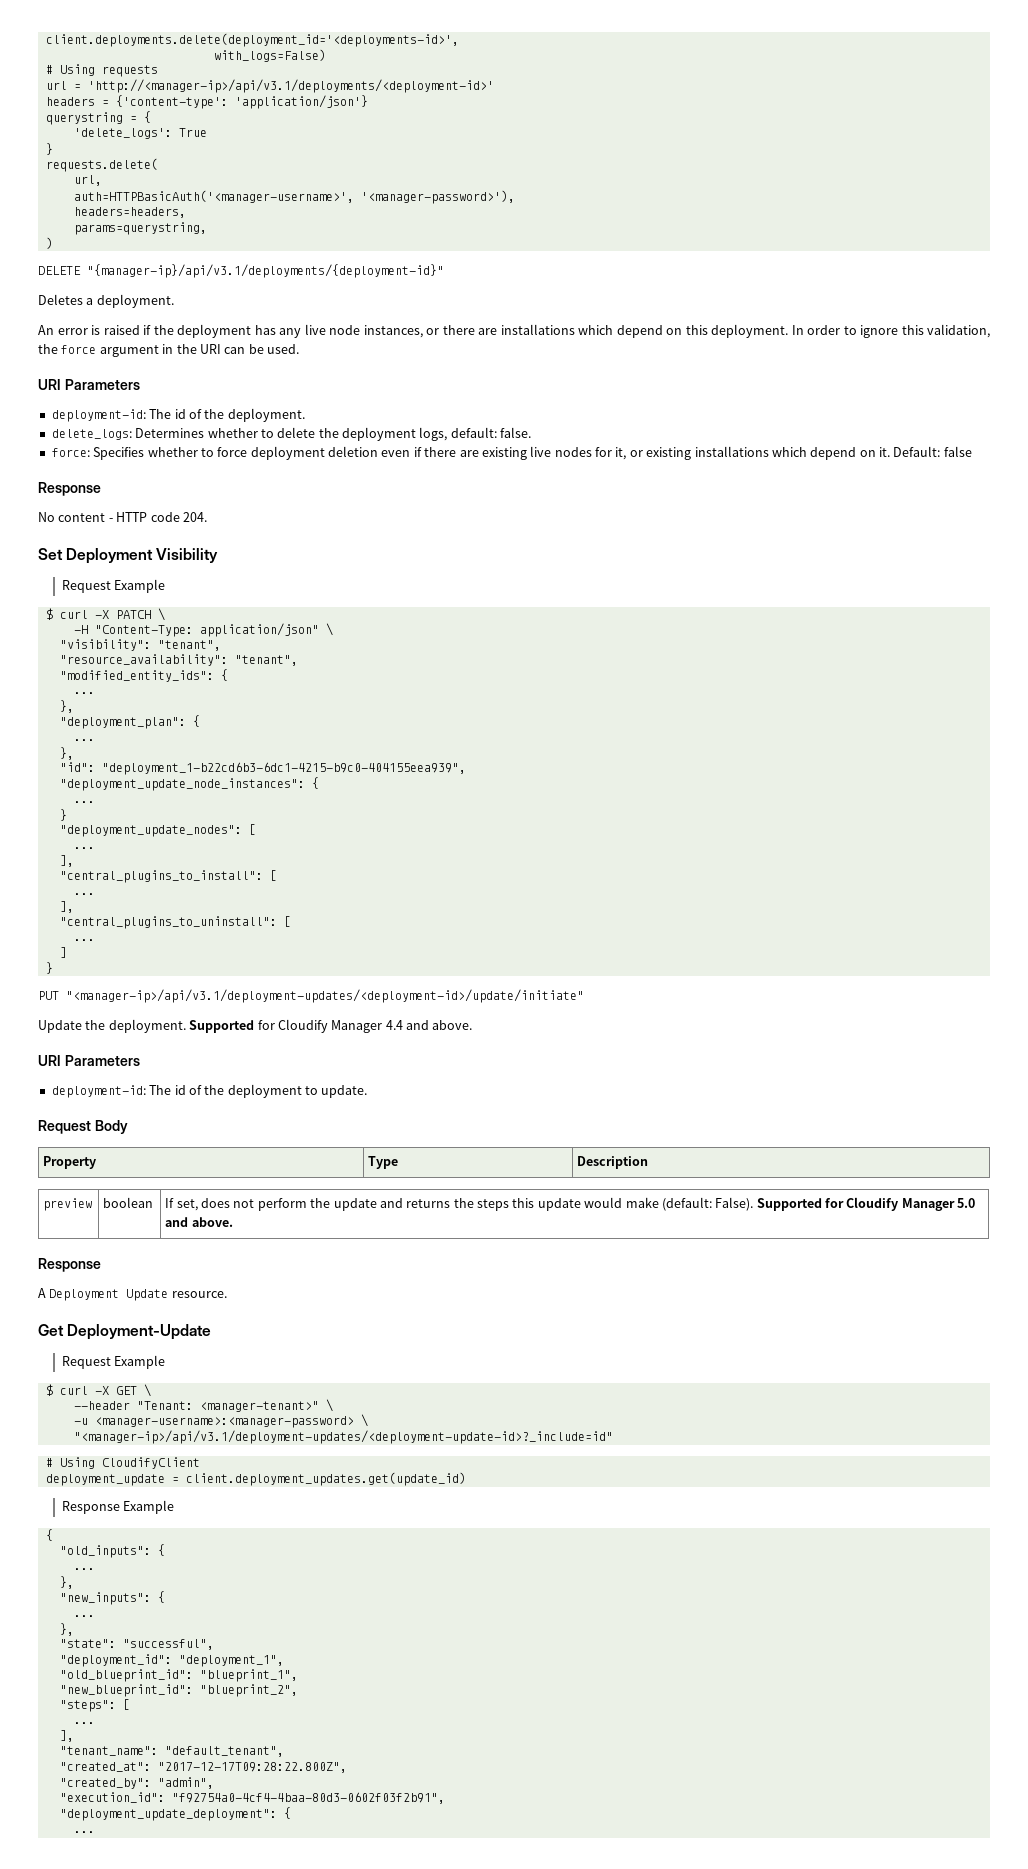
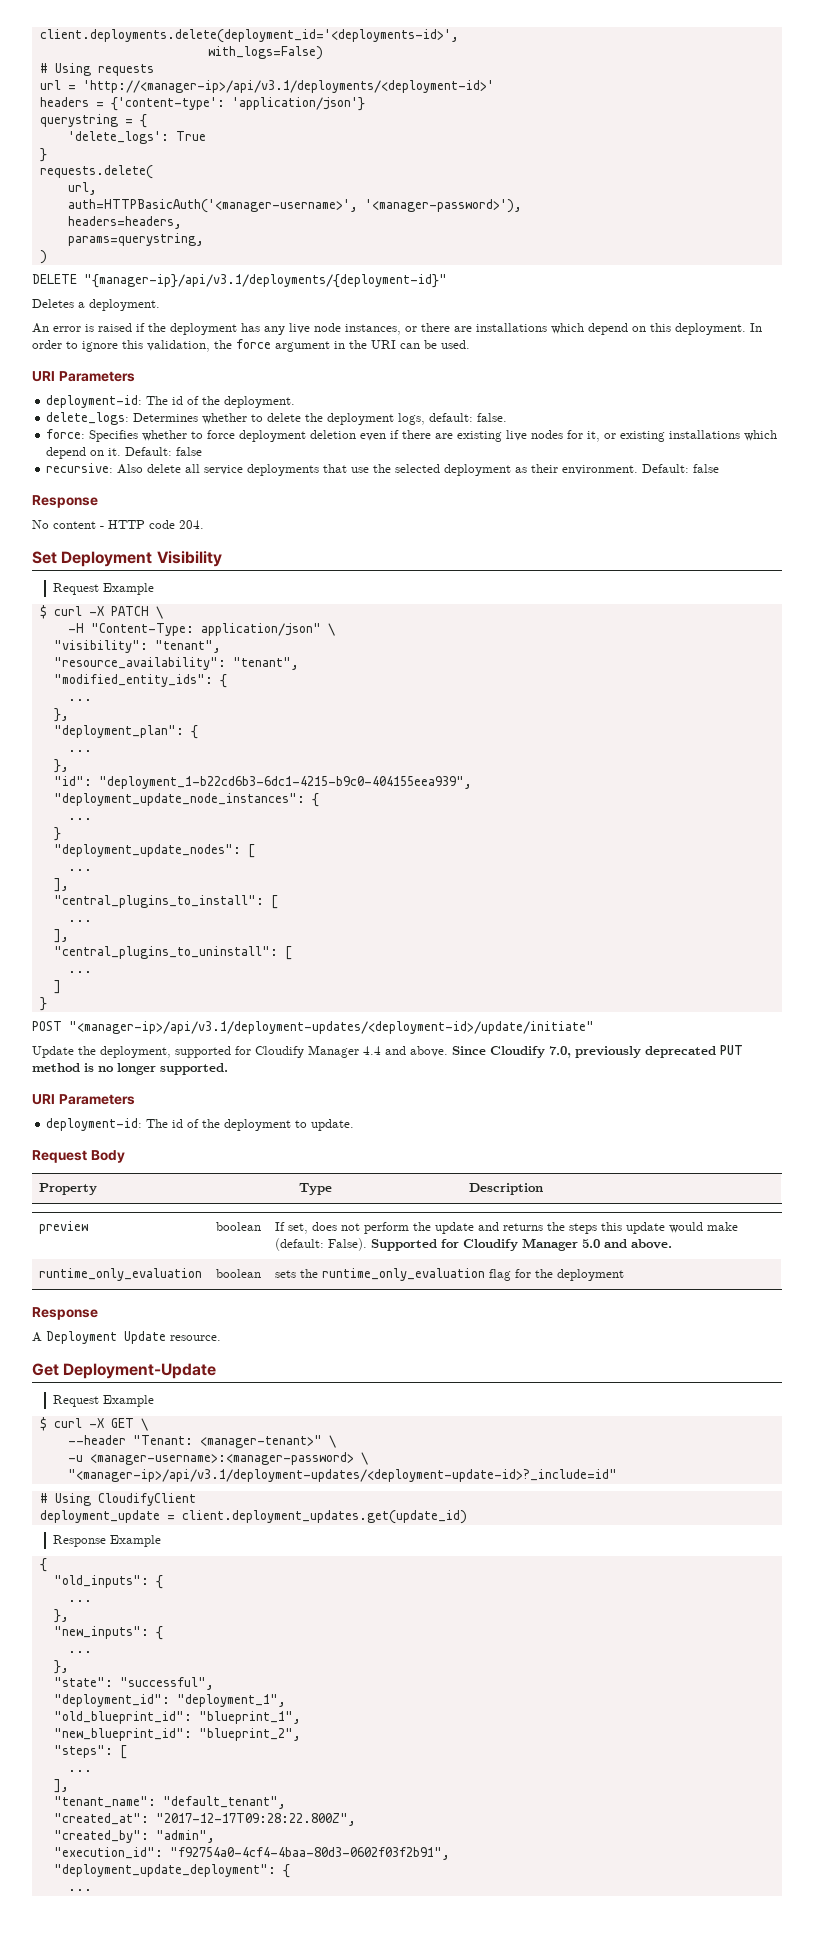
(972, 451) none -> [46,463,720,476] // recursive: Also delete all service deployments that use the selected deployment as their environment. Default: false
[38,991,59,1000] PUT -> [32,1021,62,1031] POST
[108,1019,255,1033] deployment. Supported -> [100,1046,231,1058] deployment, supported
(473, 1025) none -> [452,1045,743,1058] [32,1063,228,1075] Since Cloudify 7.0, previously deprecated PUT method is no longer supported.
(233, 1222) none -> [38,1268,202,1281] [215,1269,261,1278] [274,1268,624,1281] // runtime_only_evaluation | boolean | sets the runtime_only_evaluation flag for the deployment

